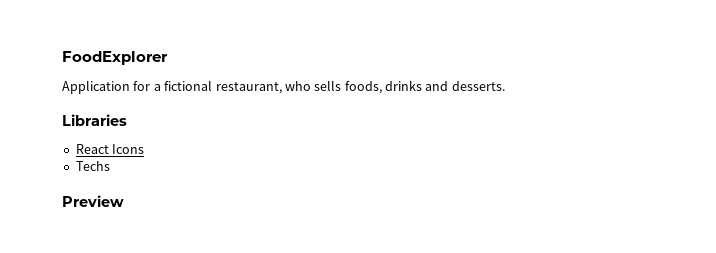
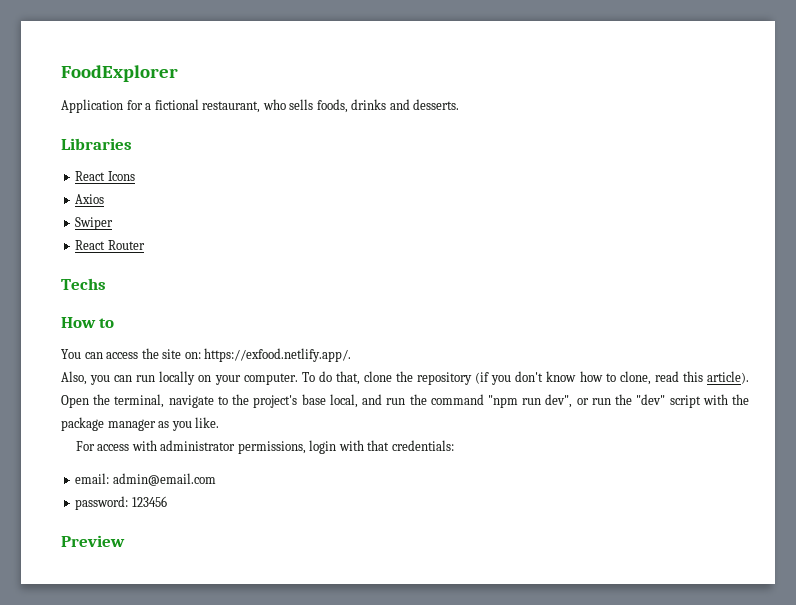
[75,161,110,171] Techs -> [75,194,105,204] [75,217,114,230] [75,240,145,250] [61,278,106,290] [61,317,115,328] [61,348,352,362] [61,371,749,385] [61,394,750,408] [61,417,220,431] [75,440,454,454] [75,473,216,486] [75,496,167,510] Axios // Swiper // React Router // Techs // How to // You can access the site on: https://exfood.netlify.app/. // Also, you can run locally on your computer. To do that, clone the repository (if you don't know how to clone, read this article). Open the terminal, navigate to the project's base local, and run the command "npm run dev", or run the "dev" script with the package manager as you like. // For access with administrator permissions, login with that credentials: // email: admin@email.com // password: 123456

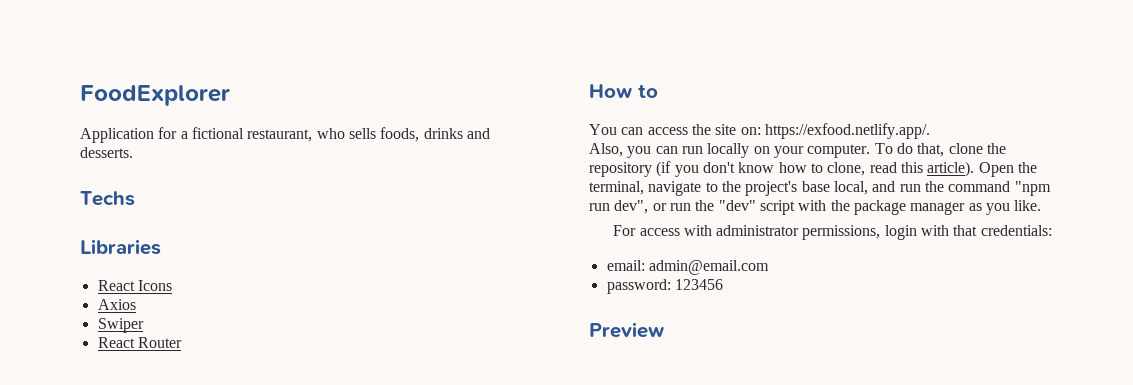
(460, 104) none -> [80,191,135,206] // Techs
[61,278,106,290] // Techs -> (182, 342) none

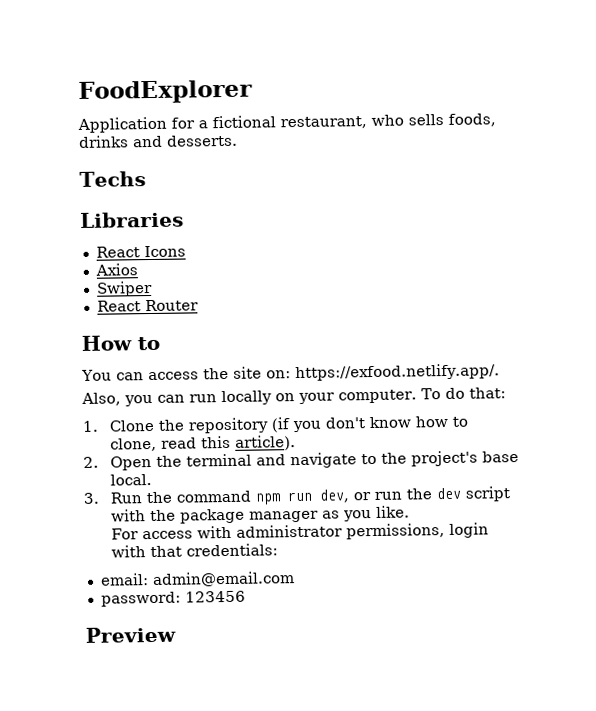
[917,143,983,157] that, clone -> [468,387,506,399] [82,419,156,432] that: // 1. Clone
(975, 169) none -> [83,456,99,468] // 2.
[589,181,644,195] terminal, -> [186,453,287,467] terminal and
[833,181,1051,196] [589,200,649,214] local, and run the command "npm run dev", -> [110,473,153,486] [83,489,351,505] local. // 3. Run the command npm run dev,
[718,200,756,211] "dev" -> [436,487,462,500] dev

